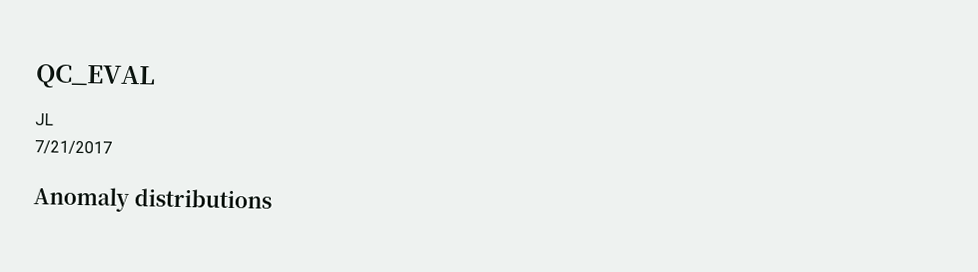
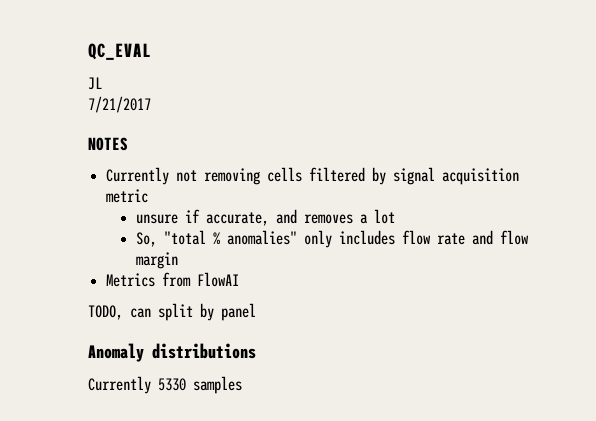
(112, 147) none -> [88,137,128,151] [106,167,520,185] [106,189,149,203] [136,209,396,226] [136,230,530,248] [136,252,179,269] [106,272,240,287] [88,303,256,321] // NOTES // Currently not removing cells filtered by signal acquisition metric // unsure if accurate, and removes a lot // So, "total % anomalies" only includes flow rate and flow margin // Metrics from FlowAI // TODO, can split by panel
(272, 198) none -> [88,376,242,394] // Currently 5330 samples

